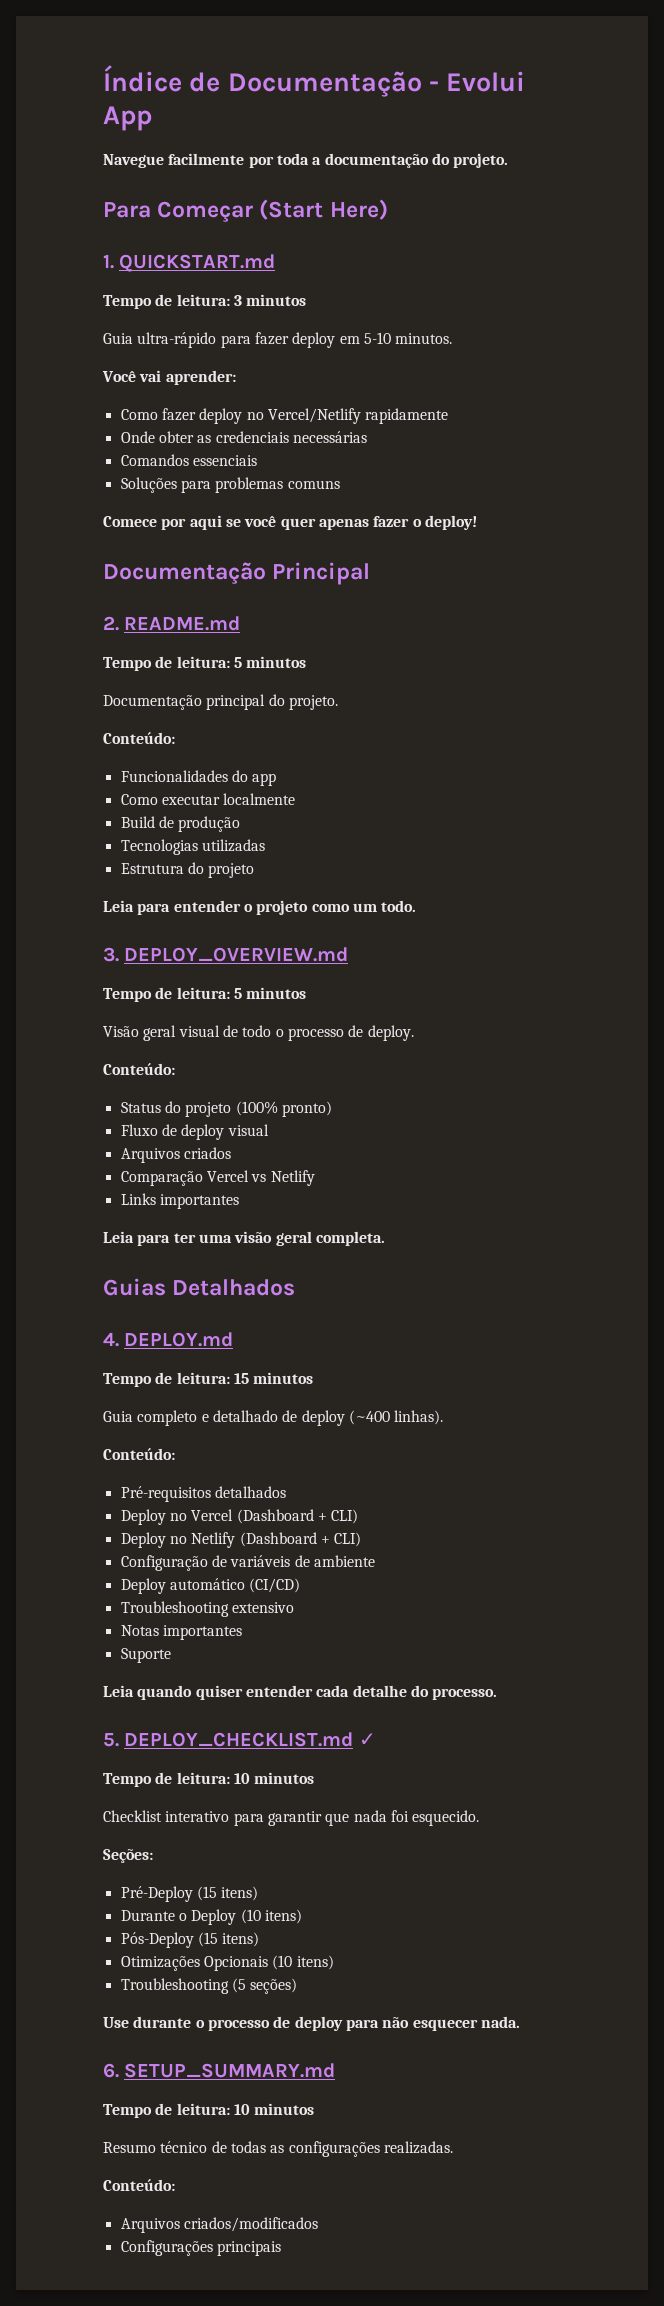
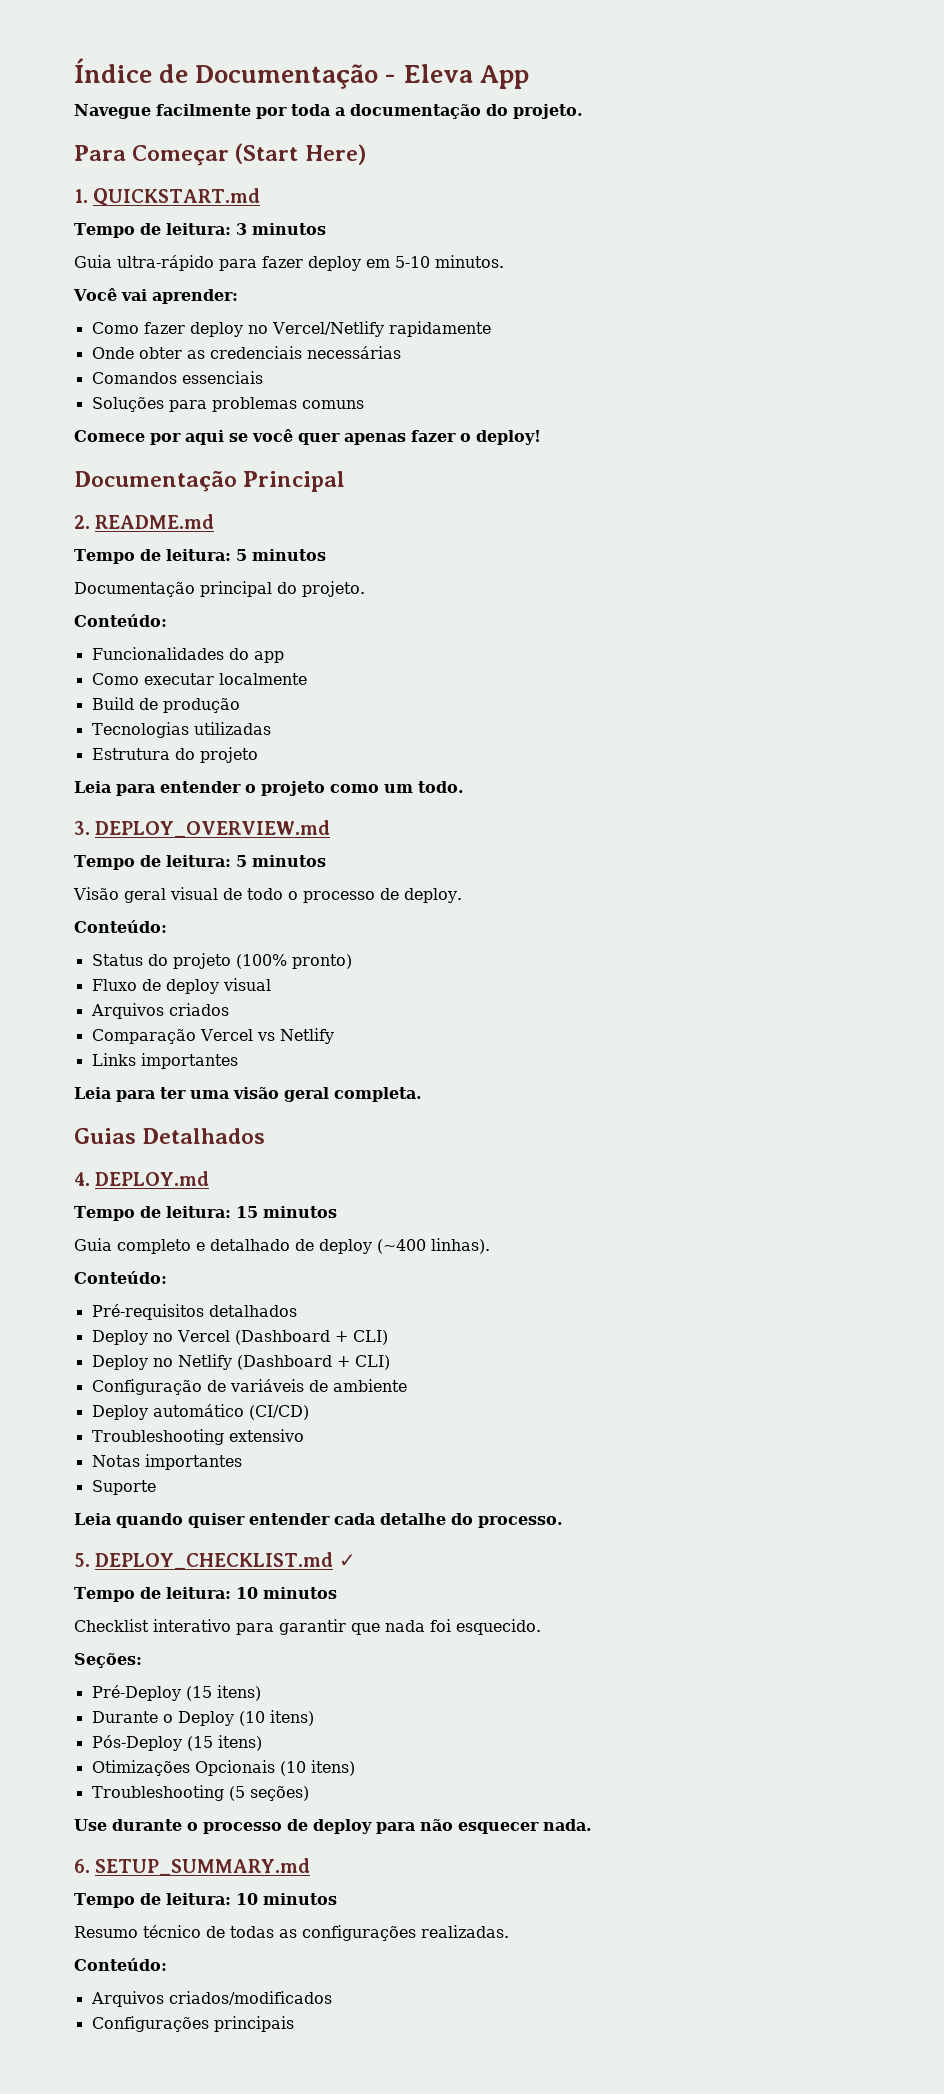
[446,71,526,92] Evolui -> [403,64,473,83] Eleva

